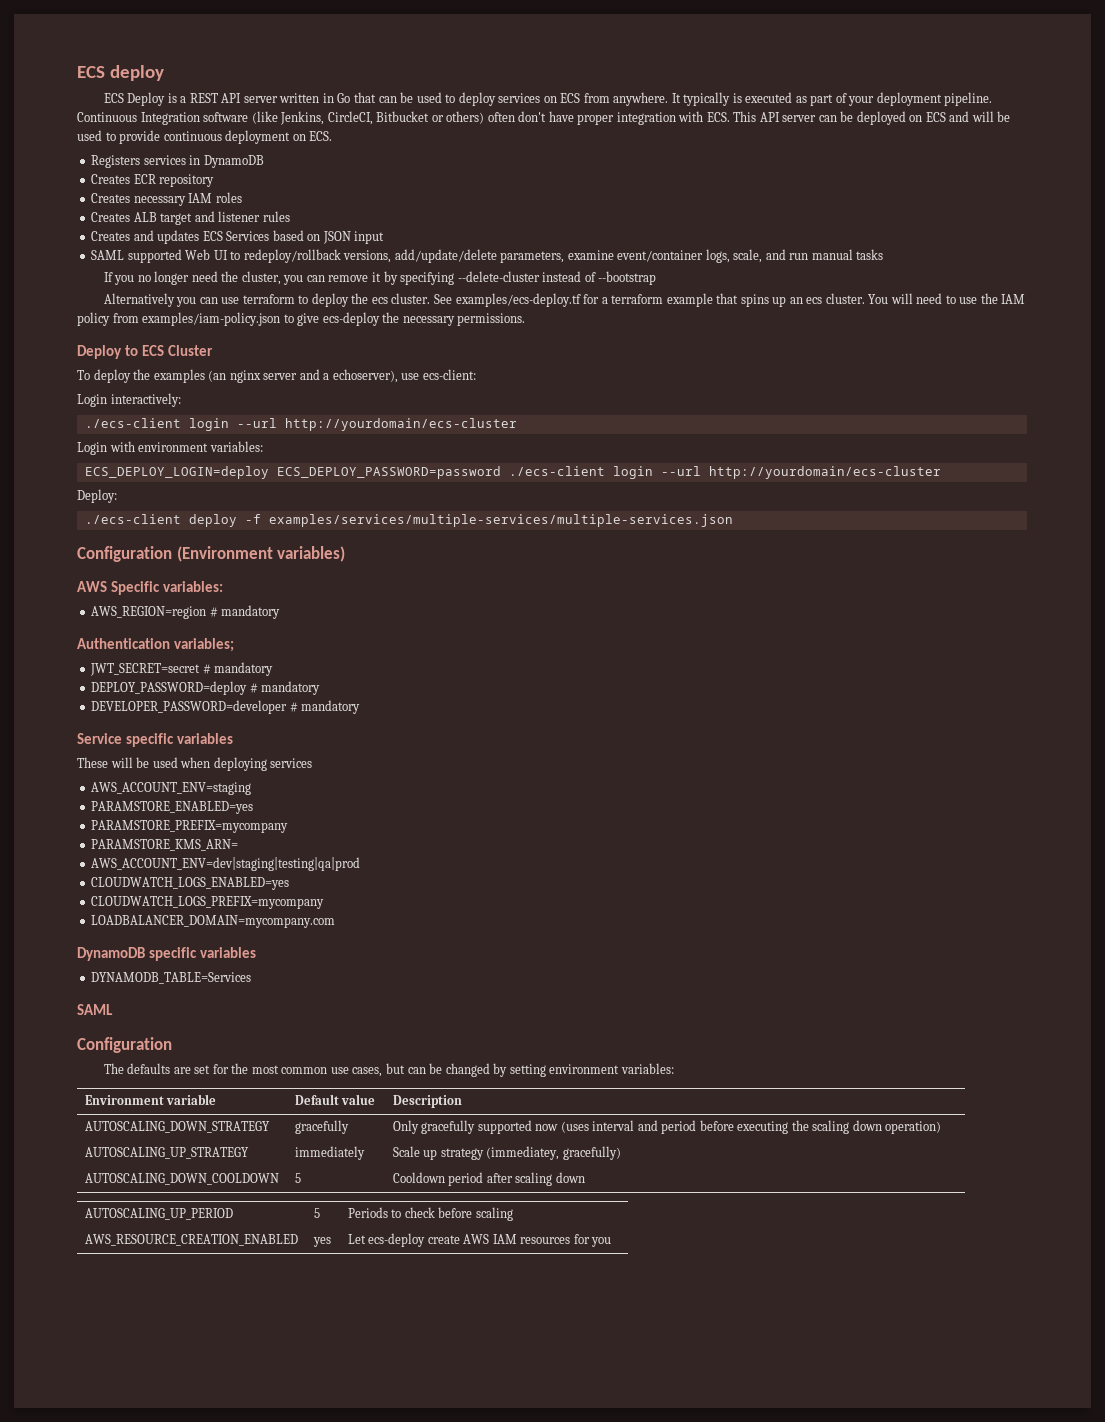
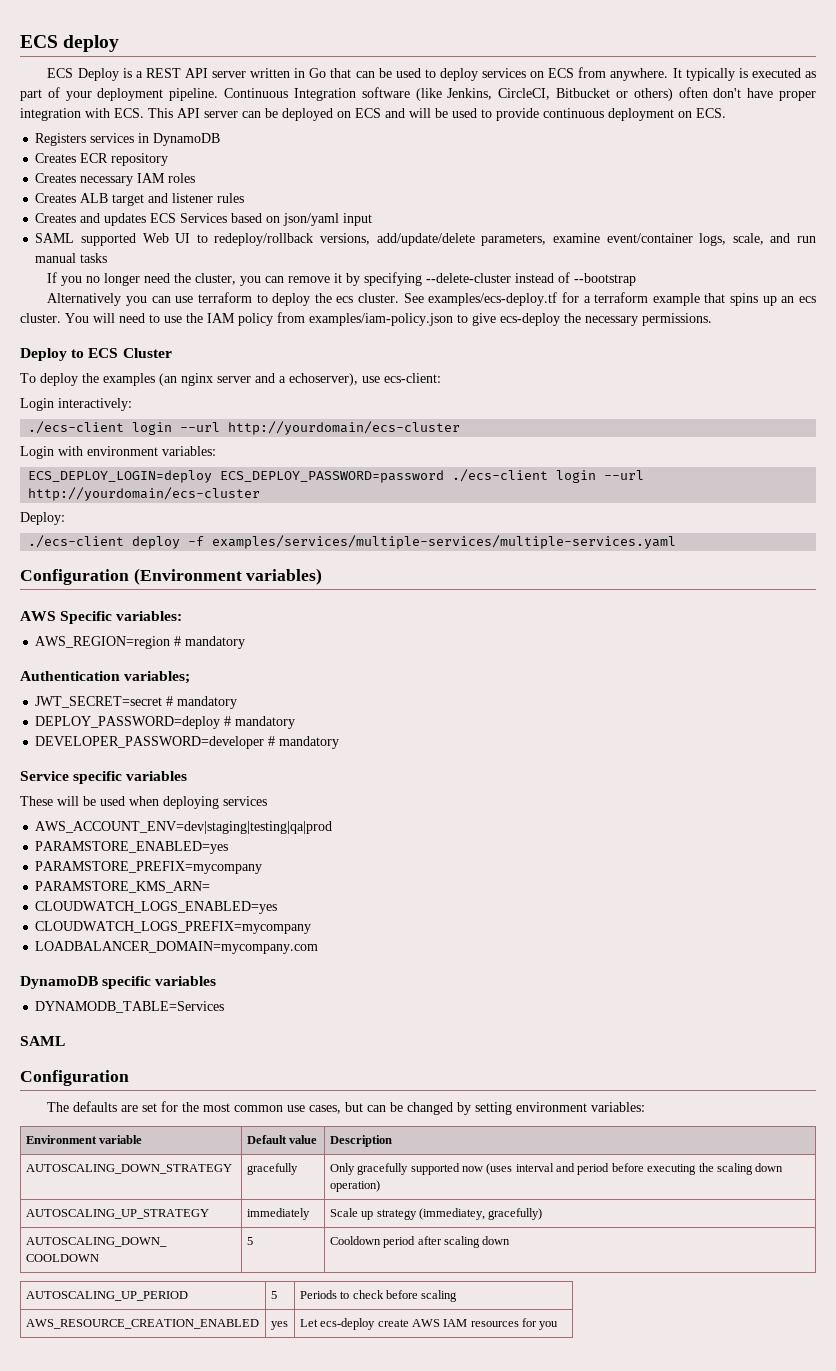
[322,231,351,244] JSON -> [283,213,340,226] json/yaml
[268,514,733,527] examples/services/multiple-services/multiple-services.json -> [212,535,677,549] examples/services/multiple-services/multiple-services.yaml
[91,782,252,795] AWS_ACCOUNT_ENV=staging -> [35,821,333,834] AWS_ACCOUNT_ENV=dev|staging|testing|qa|prod
[91,857,361,871] // AWS_ACCOUNT_ENV=dev|staging|testing|qa|prod -> (211, 887) none

